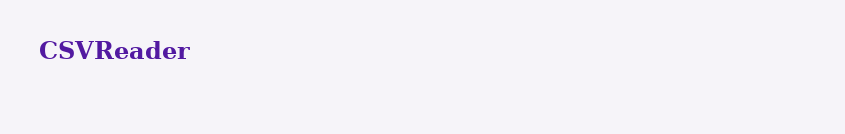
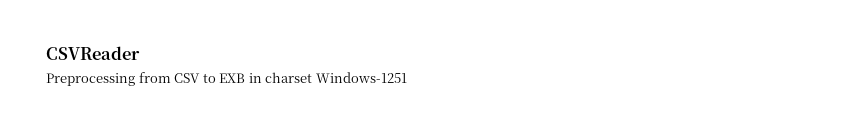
(190, 50) none -> [46,72,407,86] // Preprocessing from CSV to EXB in charset Windows-1251

